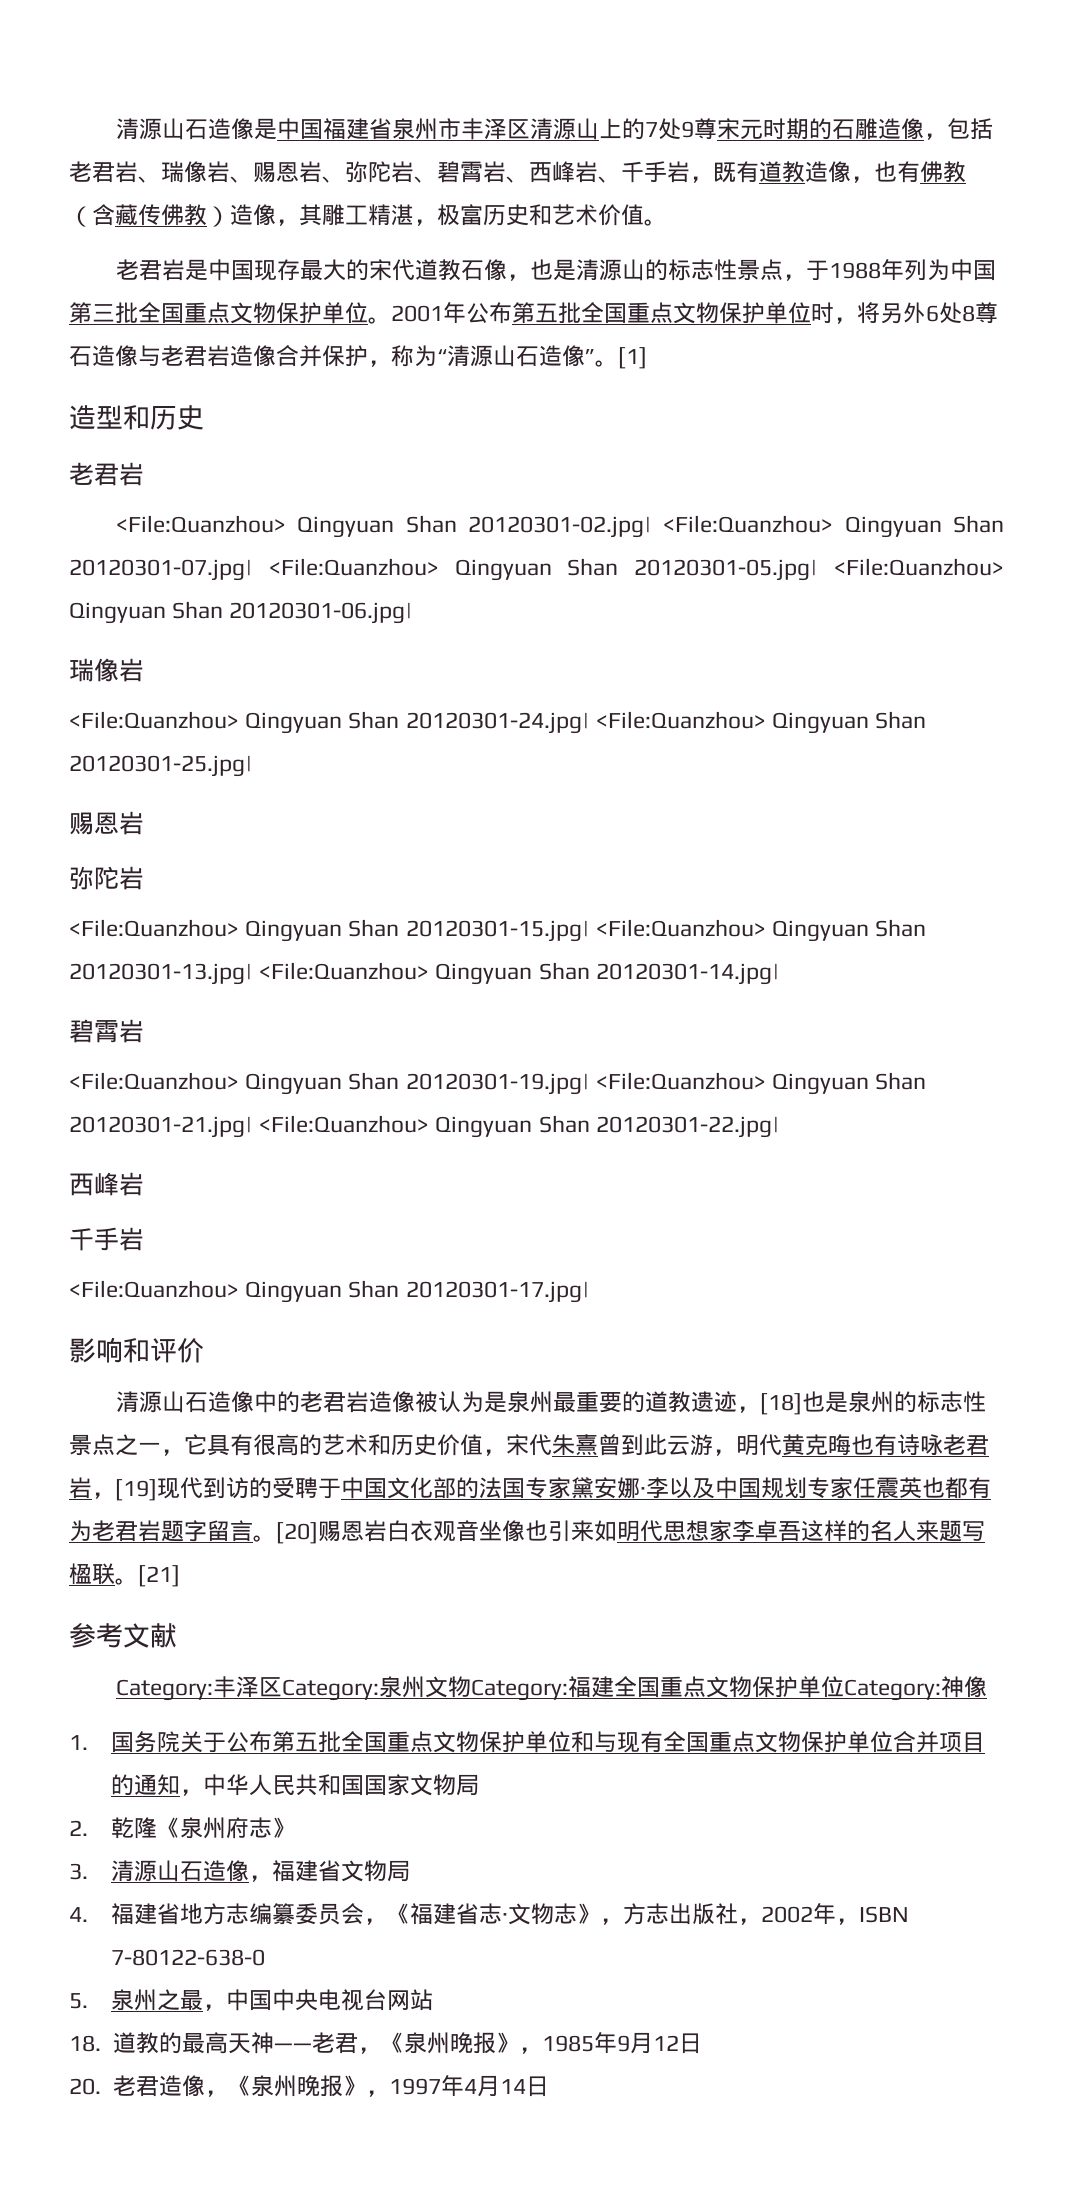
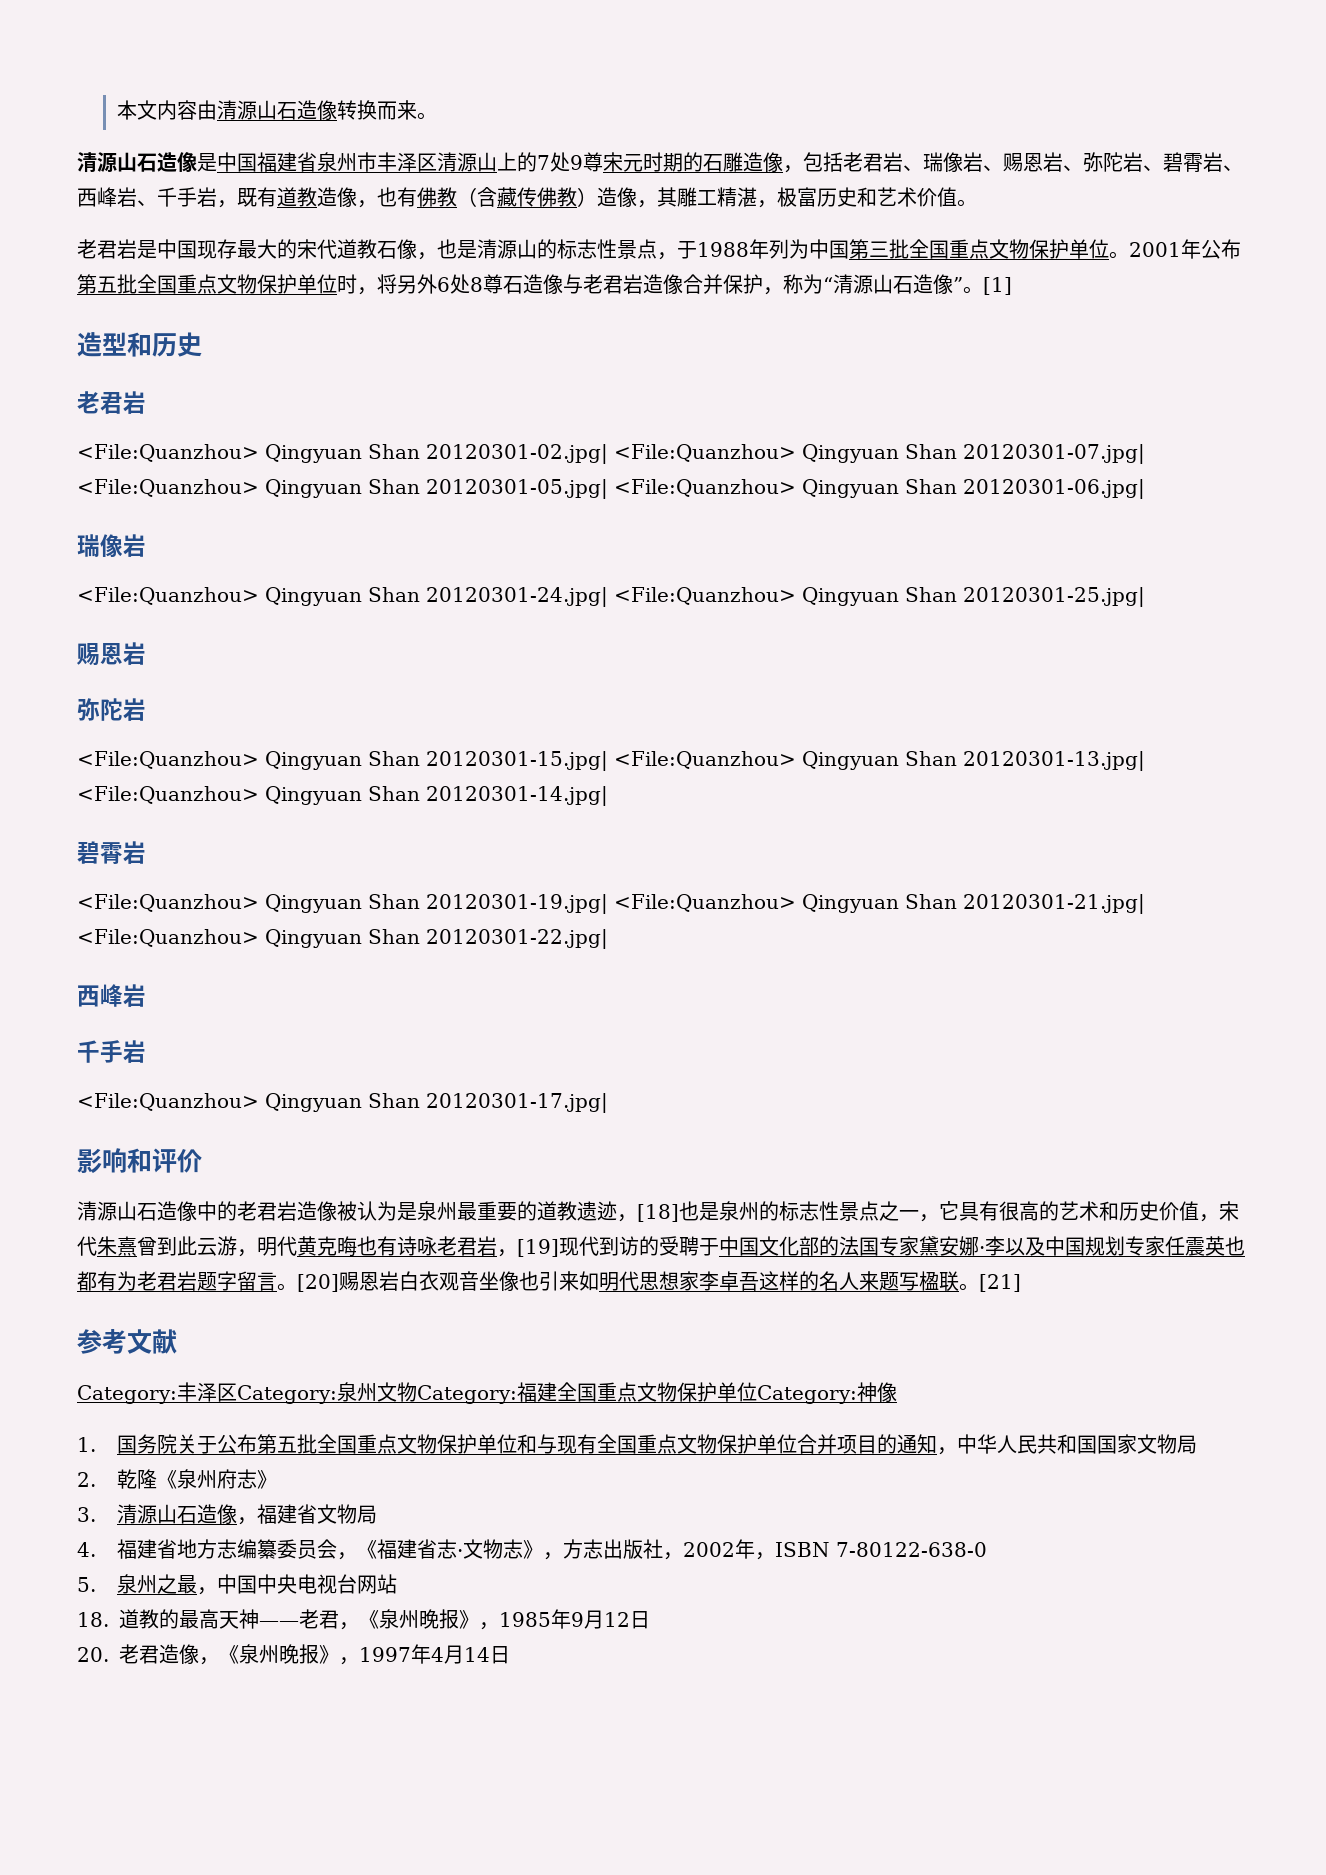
(115, 129) none -> [116,100,437,120] 本文内容由清源山石造像转换而来。 //

